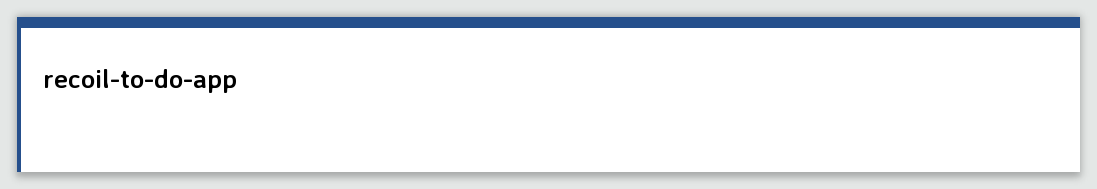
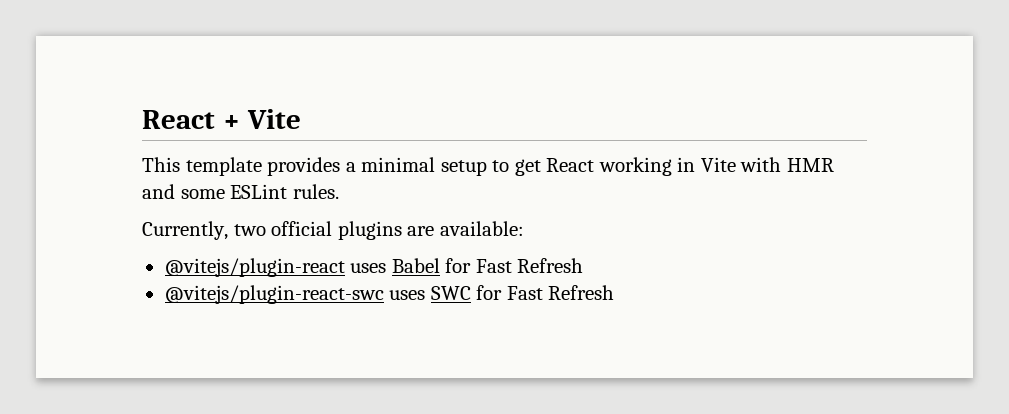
[43,69,237,93] recoil-to-do-app -> [142,109,301,129] [142,157,834,176] [142,184,339,199] [142,221,524,240] [164,258,584,277] [164,285,615,304] React + Vite // This template provides a minimal setup to get React working in Vite with HMR and some ESLint rules. // Currently, two official plugins are available: // @vitejs/plugin-react uses Babel for Fast Refresh // @vitejs/plugin-react-swc uses SWC for Fast Refresh

